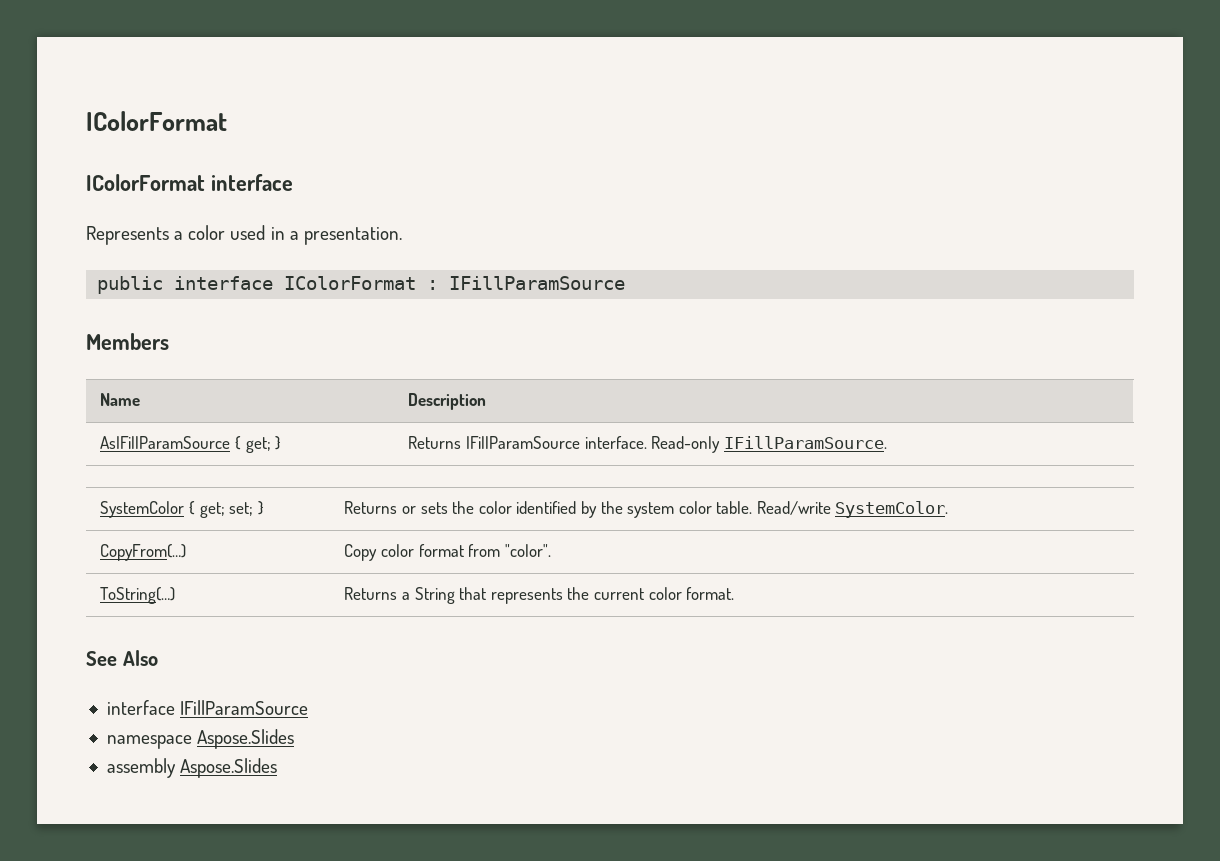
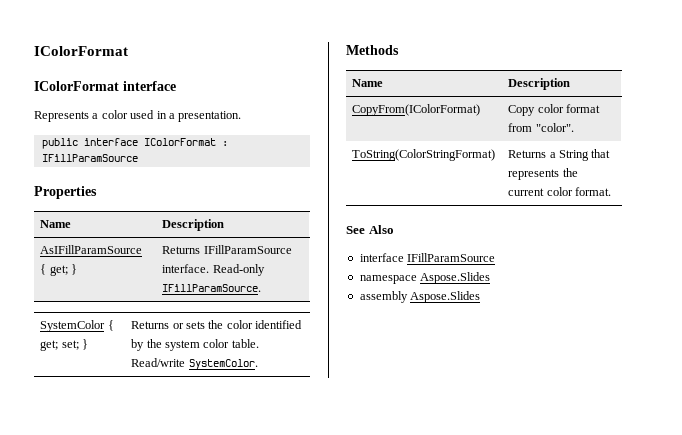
[86,333,169,350] Members -> [34,186,97,199] Properties
[100,544,187,561] // CopyFrom(…) -> [346,45,399,55] [352,79,384,87] [508,78,571,90] [352,104,481,116] // Methods // Name | Description // CopyFrom(IColorFormat)
[100,587,176,604] ToString(…) -> [352,149,496,161] ToString(ColorStringFormat)

